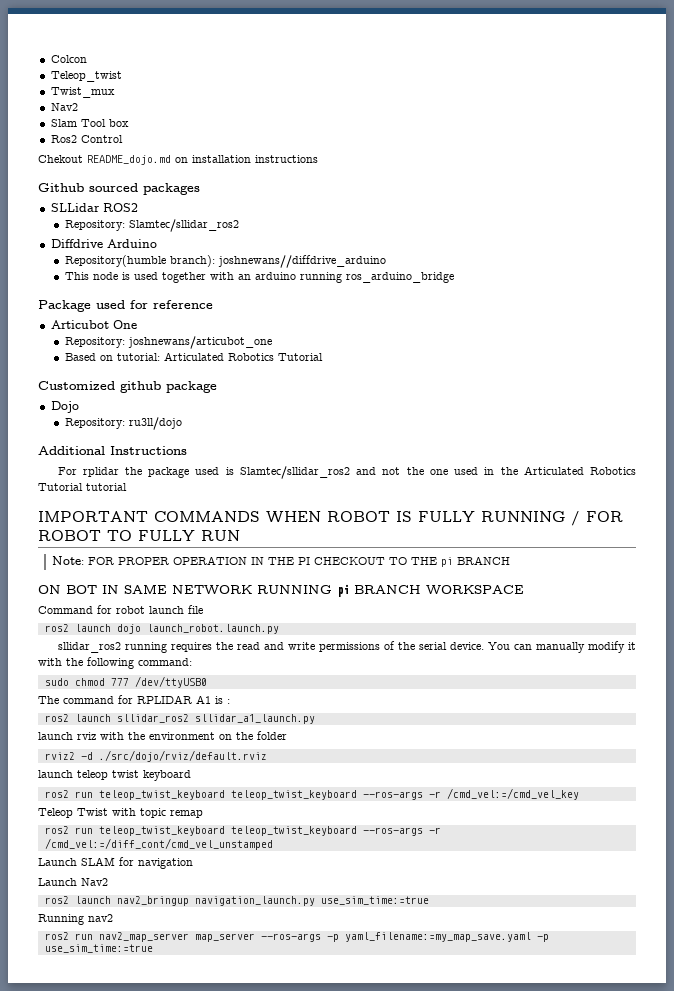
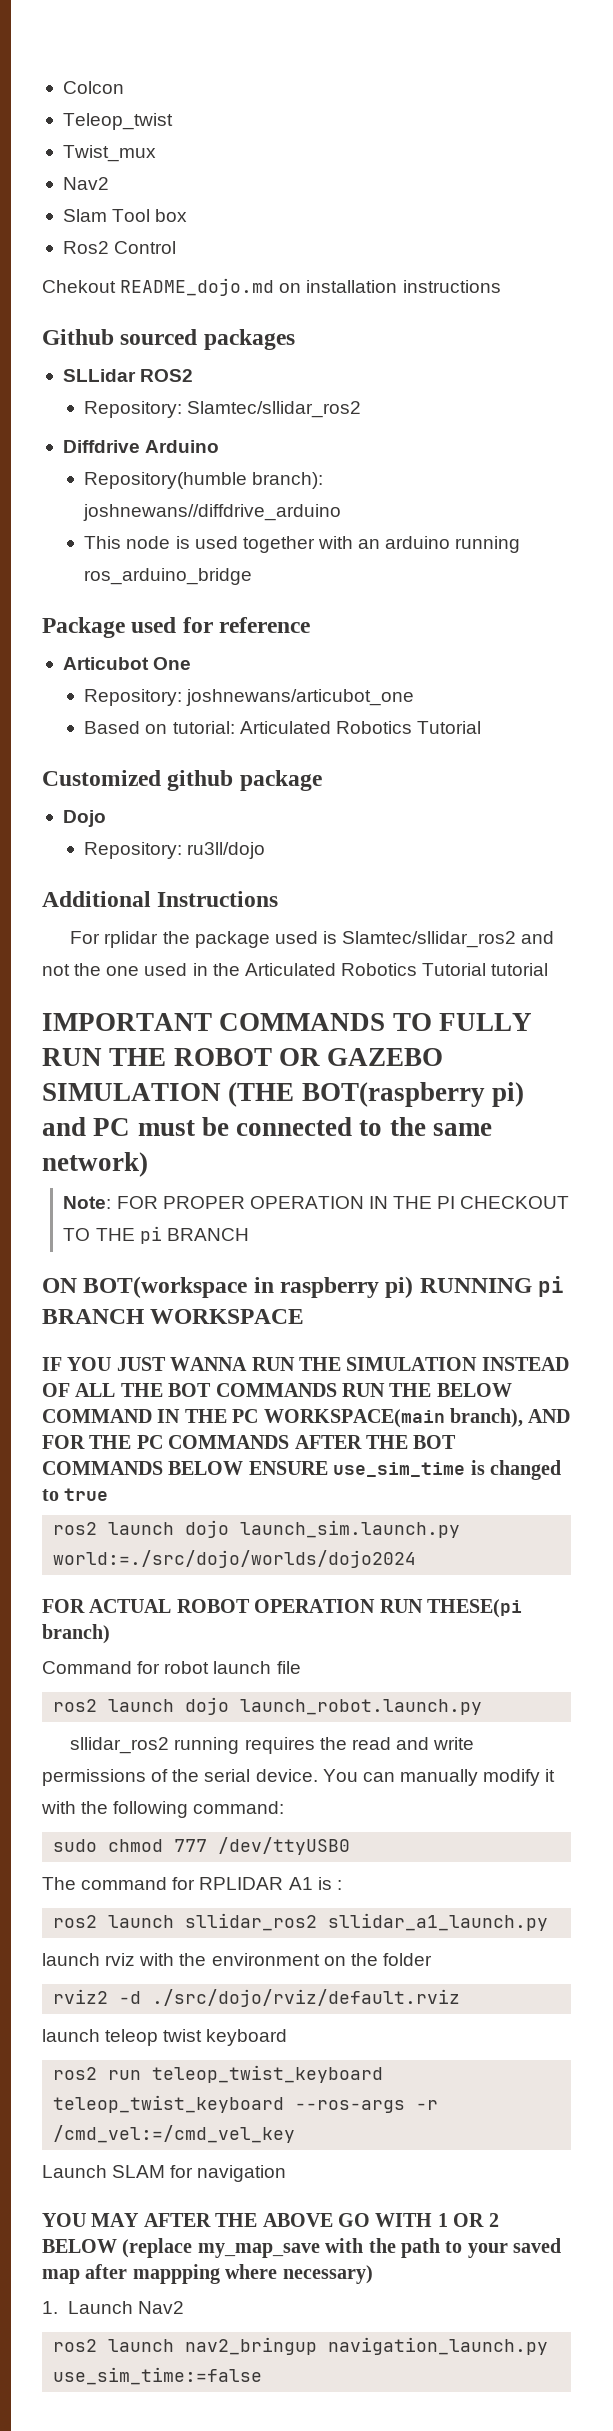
[266,511,623,526] [38,530,240,541] WHEN ROBOT IS FULLY RUNNING / FOR ROBOT TO FULLY RUN -> [392,1013,532,1031] [42,1048,444,1066] [42,1082,524,1107] [42,1117,493,1136] [42,1152,148,1177] TO FULLY RUN THE ROBOT OR GAZEBO SIMULATION (THE BOT(raspberry pi) and PC must be connected to the same network)
[66,584,252,594] BOT IN SAME NETWORK -> [83,1276,414,1298] BOT(workspace in raspberry pi)
(524, 589) none -> [42,1357,569,1371] [42,1383,512,1397] [42,1408,571,1428] [42,1435,457,1449] [42,1460,561,1480] [42,1488,109,1501] [53,1520,461,1538] [53,1550,417,1568] [42,1599,522,1618] [42,1624,110,1644] // IF YOU JUST WANNA RUN THE SIMULATION INSTEAD OF ALL THE BOT COMMANDS RUN THE BELOW COMMAND IN THE PC WORKSPACE(main branch), AND FOR THE PC COMMANDS AFTER THE BOT COMMANDS BELOW ENSURE use_sim_time is changed to true // ros2 launch dojo launch_sim.launch.py world:=./src/dojo/worlds/dojo2024 // FOR ACTUAL ROBOT OPERATION RUN THESE(pi branch)
[38,808,203,818] [44,826,441,836] [44,838,273,850] [38,857,193,869] Teleop Twist with topic remap // ros2 run teleop_twist_keyboard teleop_twist_keyboard --ros-args -r /cmd_vel:=/diff_cont/cmd_vel_unstamped // Launch SLAM for navigation // -> [42,2165,287,2182] [42,2213,499,2227] [42,2238,562,2258] [42,2264,373,2284] [42,2301,58,2314] Launch SLAM for navigation // YOU MAY AFTER THE ABOVE GO WITH 1 OR 2 BELOW (replace my_map_save with the path to your saved map after mappping where necessary) // 1.
[320,896,429,905] [38,914,113,925] [44,932,549,942] [44,944,153,953] use_sim_time:=true // Running nav2 // ros2 run nav2_map_server map_server --ros-args -p yaml_filename:=my_map_save.yaml -p use_sim_time:=true -> [53,2367,263,2385] use_sim_time:=false

